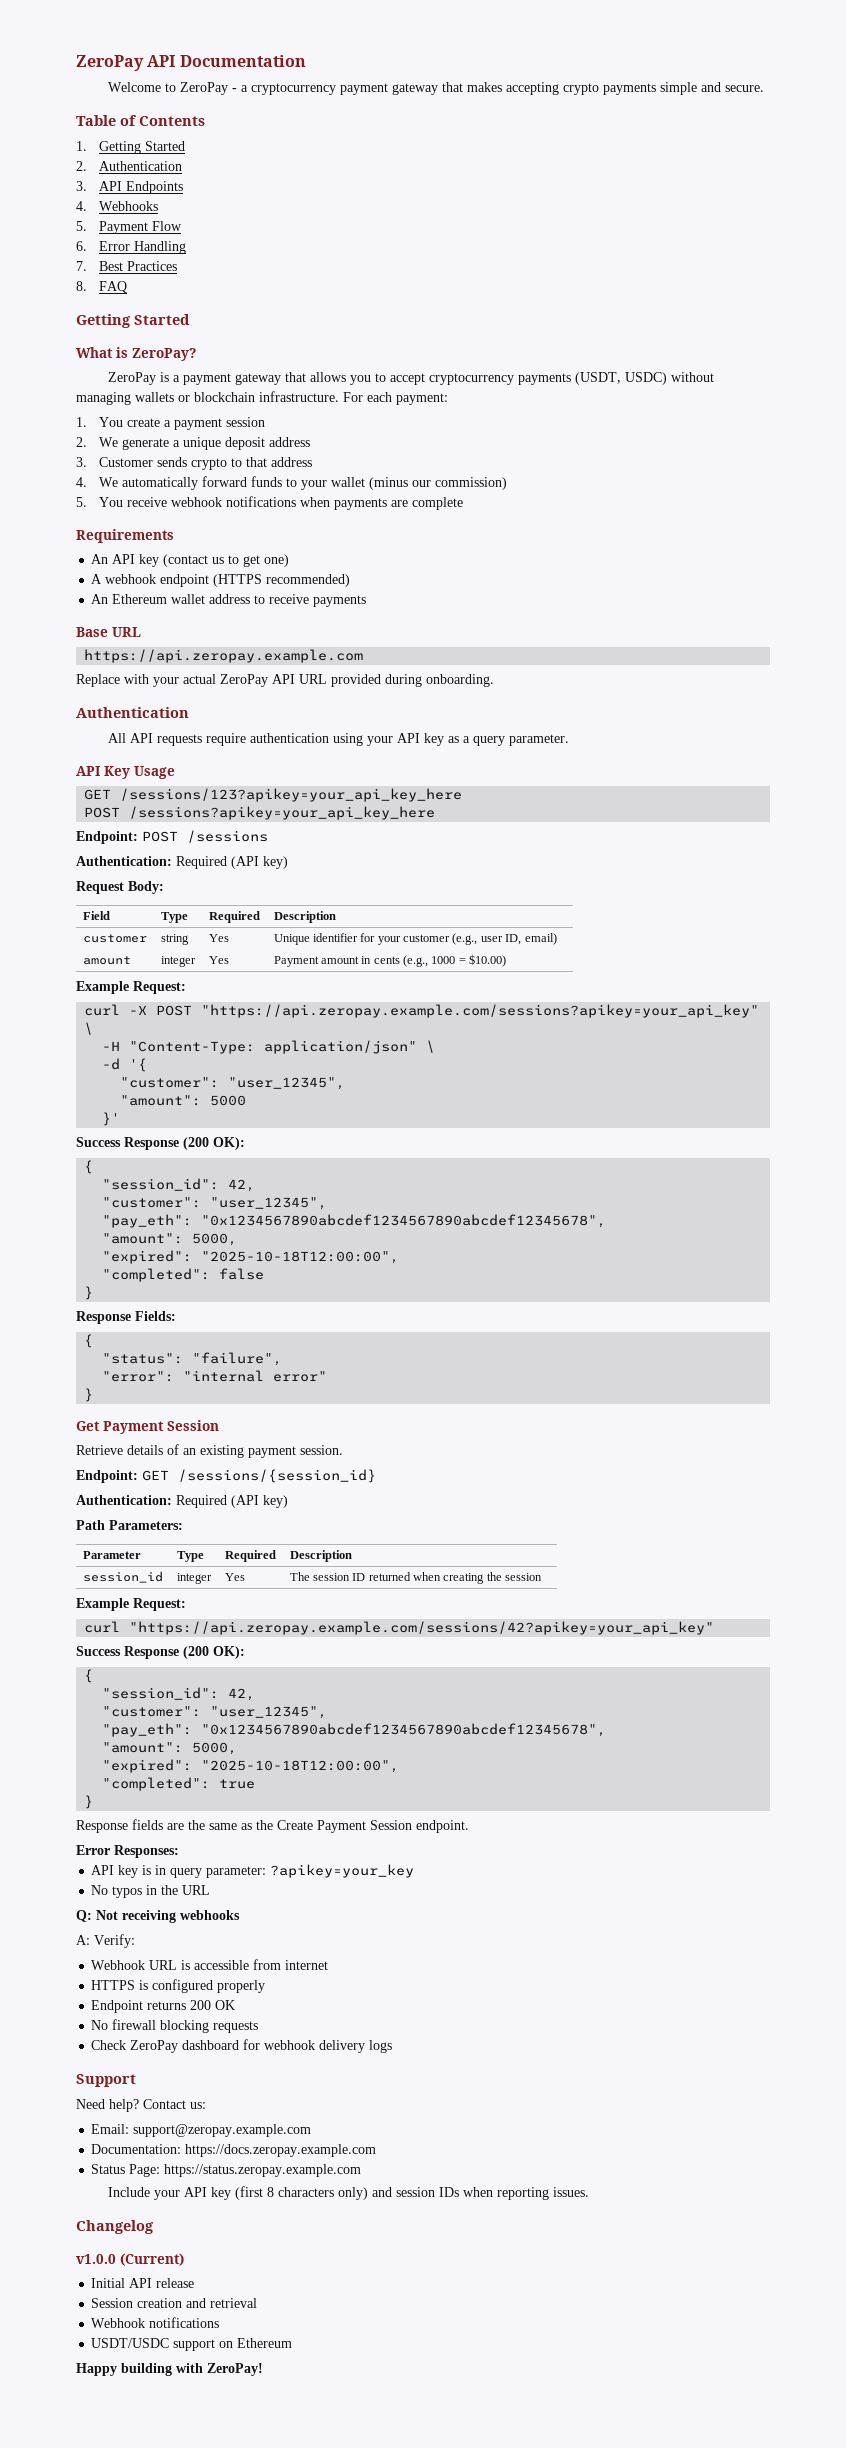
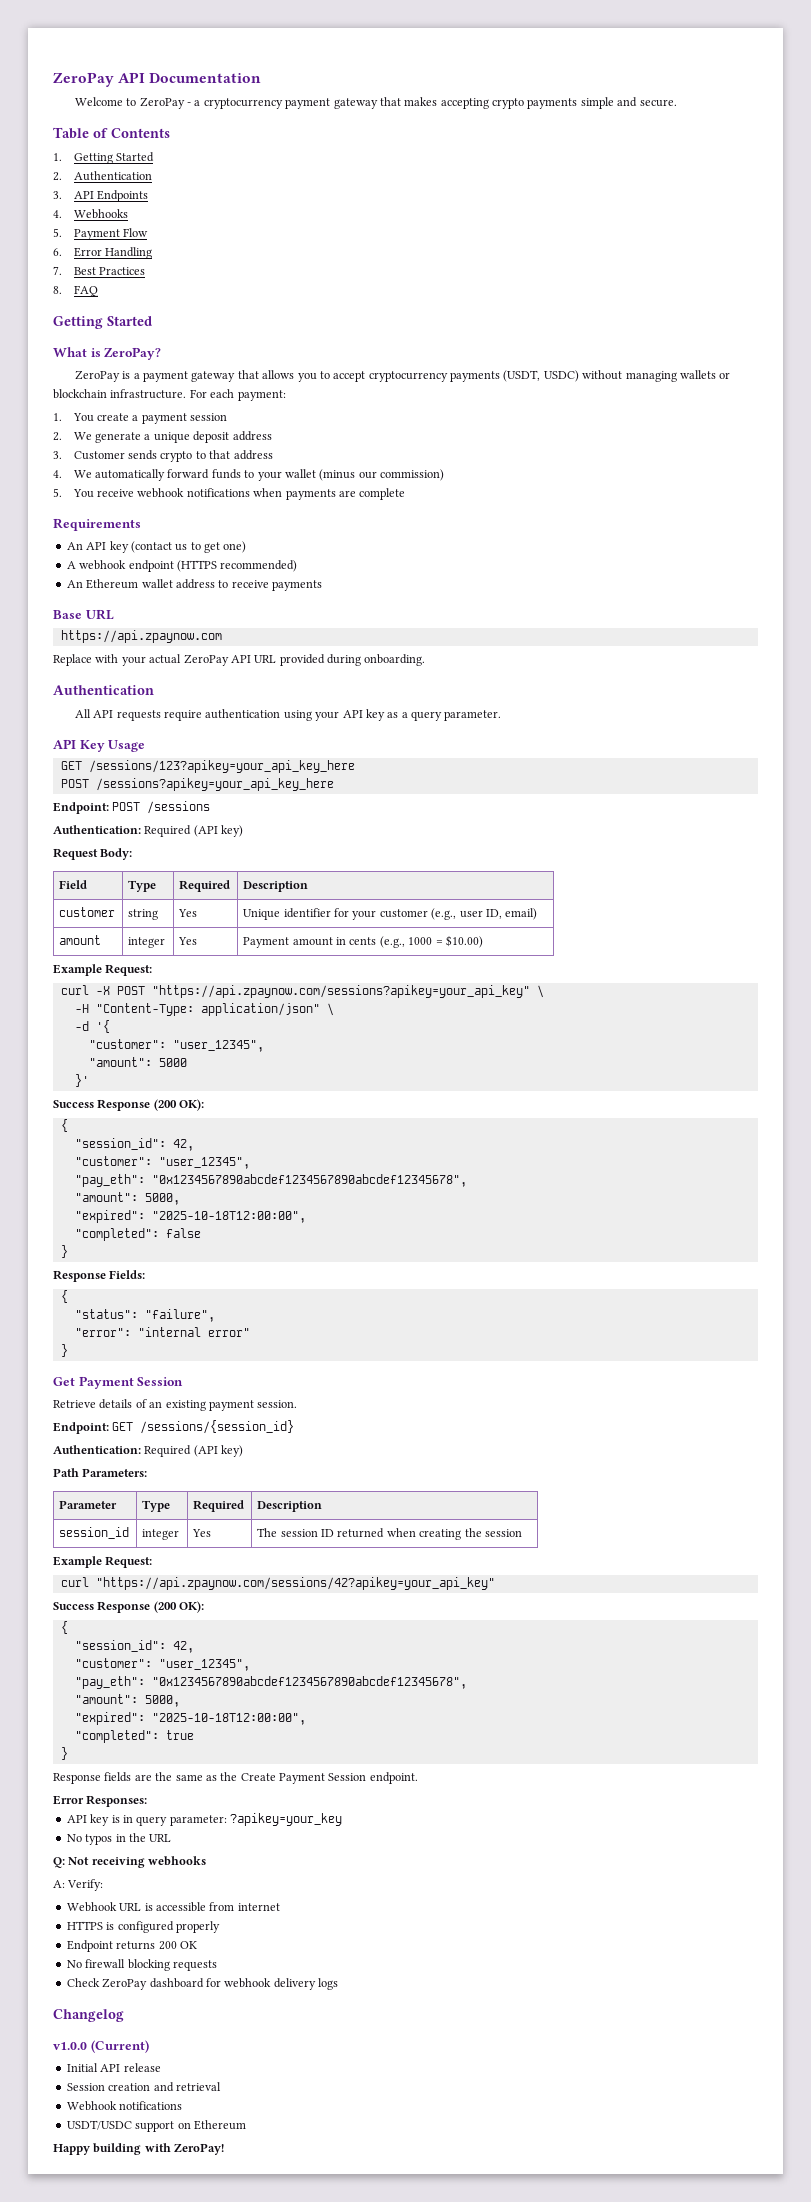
[84,649,364,663] https://api.zeropay.example.com -> [60,630,222,643] https://api.zpaynow.com
[201,1004,760,1018] "https://api.zeropay.example.com/sessions?apikey=your_api_key" -> [151,985,530,998] "https://api.zpaynow.com/sessions?apikey=your_api_key"
[129,1621,715,1635] "https://api.zeropay.example.com/sessions/42?apikey=your_api_key" -> [95,1577,495,1590] "https://api.zpaynow.com/sessions/42?apikey=your_api_key"
[76,2074,136,2087] [76,2099,206,2112] [91,2124,312,2137] [91,2144,377,2157] [91,2164,362,2177] [108,2186,590,2200] // Support // Need help? Contact us: // Email: support@zeropay.example.com // Documentation: https://docs.zeropay.example.com // Status Page: https://status.zeropay.example.com // Include your API key (first 8 characters only) and session IDs when reporting issues. -> (338, 1984) none

